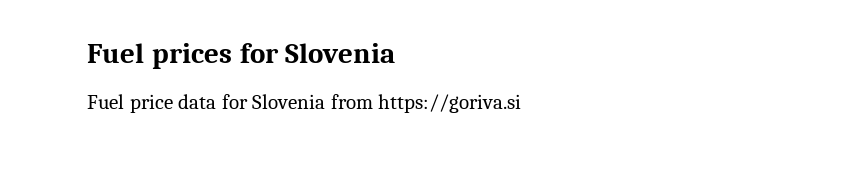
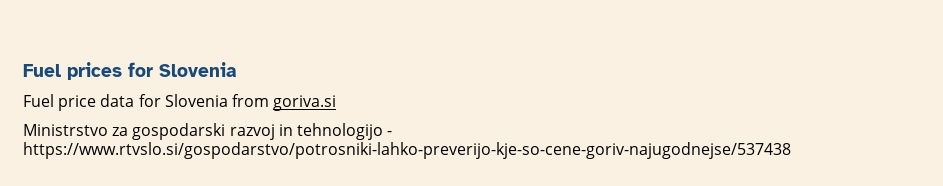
[378,94,522,113] https://goriva.si -> [273,95,337,111] [23,123,393,140] [23,142,791,159] goriva.si // Ministrstvo za gospodarski razvoj in tehnologijo - https://www.rtvslo.si/gospodarstvo/potrosniki-lahko-preverijo-kje-so-cene-goriv-najugodnejse/537438

